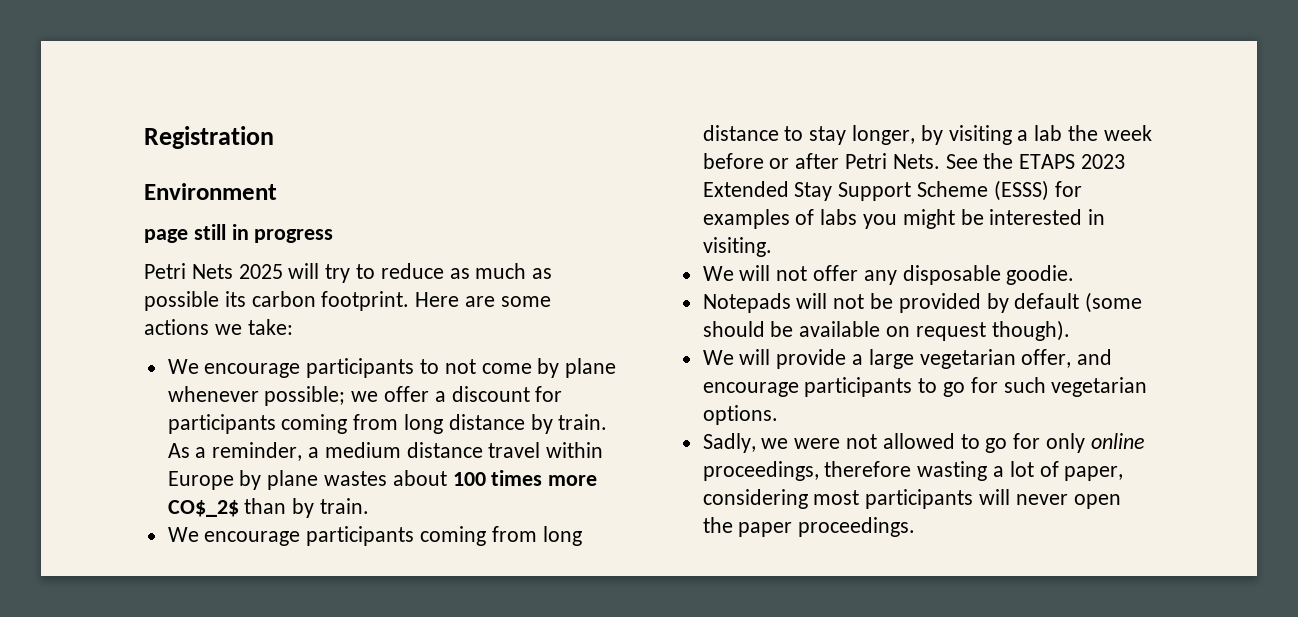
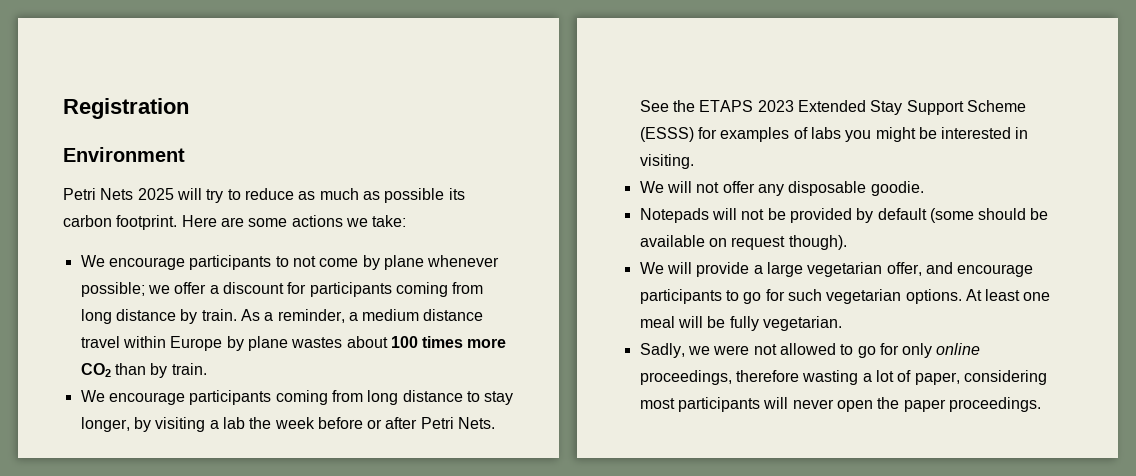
[144,224,334,243] // page still in progress -> (185, 154) none
[167,500,239,517] CO$_2$ -> [80,363,111,377] CO2
(778, 415) none -> [965,289,1051,301] [639,316,842,331] At least one meal will be fully vegetarian.

